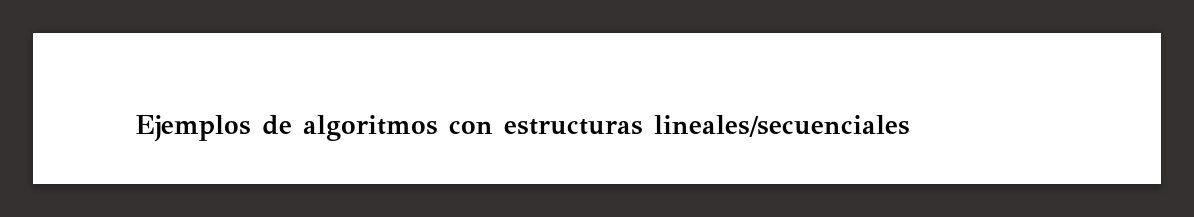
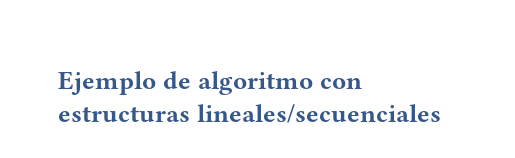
[135,115,438,141] Ejemplos de algoritmos -> [58,71,314,95] Ejemplo de algoritmo

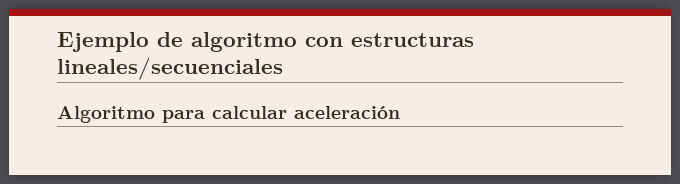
(442, 113) none -> [57,106,400,123] // Algoritmo para calcular aceleración

